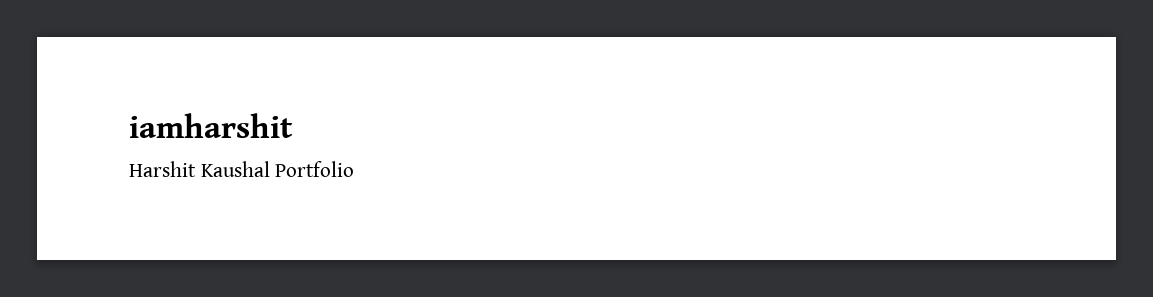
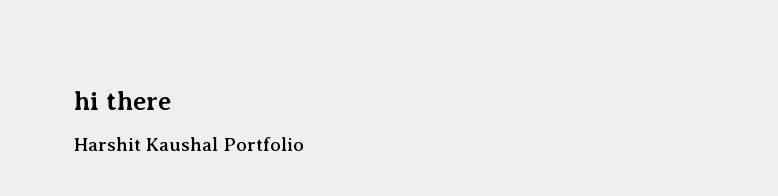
[129,113,293,138] iamharshit -> [74,91,172,110] hi there

